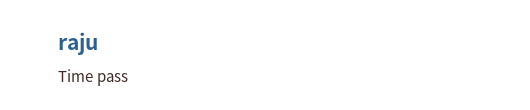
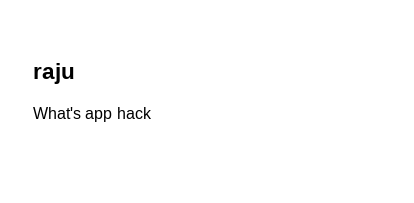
[58,69,129,86] Time pass -> [33,107,152,122] What's app hack

